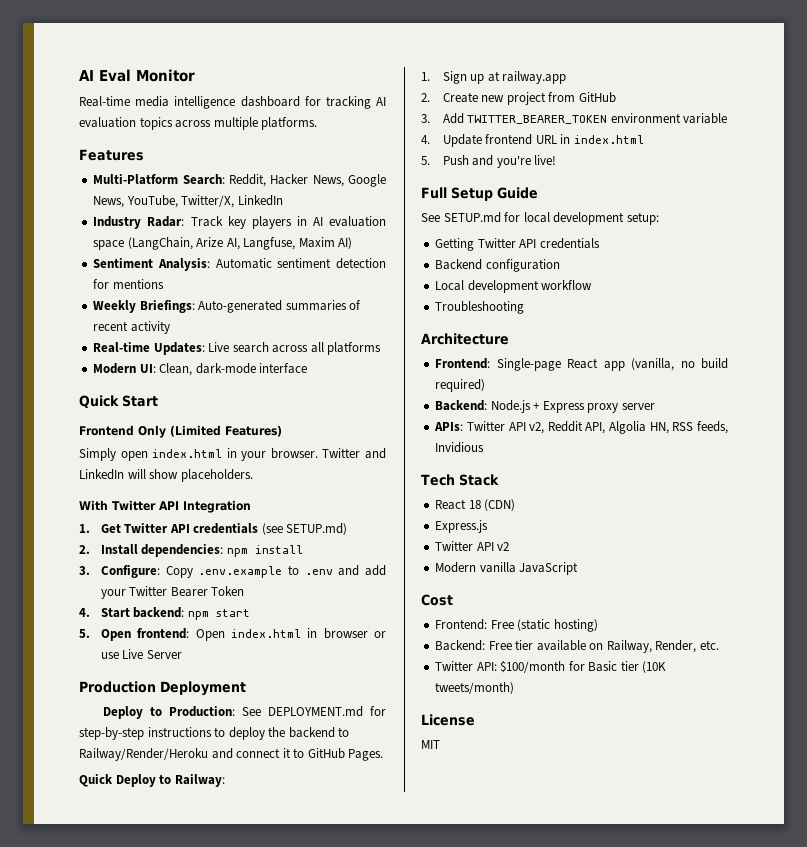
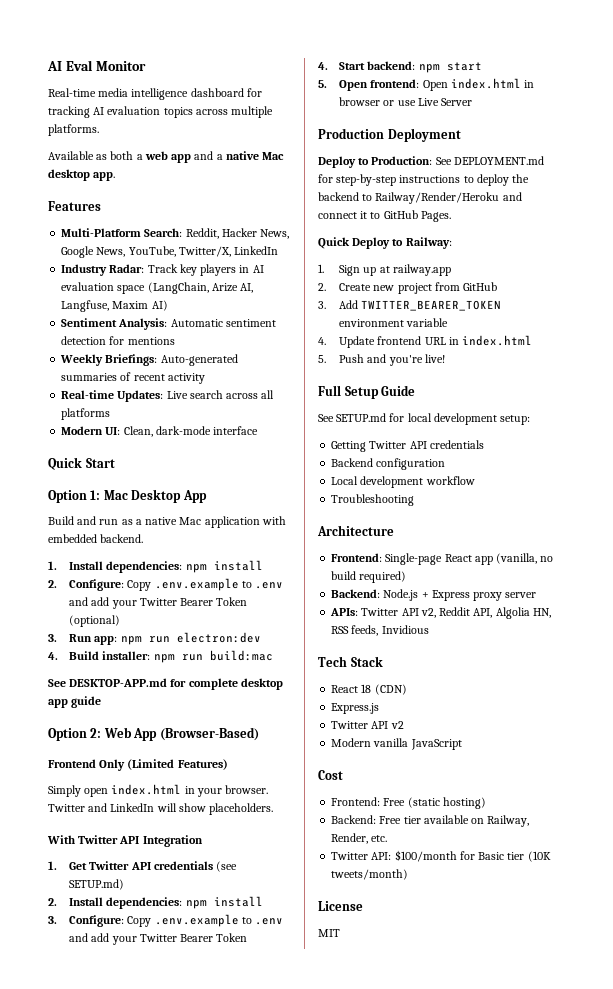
(318, 123) none -> [48,151,285,163] [48,169,116,181] // Available as both a web app and a native Mac desktop app.
(158, 401) none -> [48,489,207,503] [48,516,286,528] [48,534,144,543] [48,560,263,573] [48,578,283,591] [69,597,248,609] [69,615,121,627] [48,632,261,645] [48,650,273,663] [48,678,283,690] [48,696,102,708] [48,727,259,741] // Option 1: Mac Desktop App // Build and run as a native Mac application with embedded backend. // 1. Install dependencies: npm install // 2. Configure: Copy .env.example to .env and add your Twitter Bearer Token (optional) // 3. Run app: npm run electron:dev // 4. Build installer: npm run build:mac // See DESKTOP-APP.md for complete desktop app guide // Option 2: Web App (Browser-Based)

